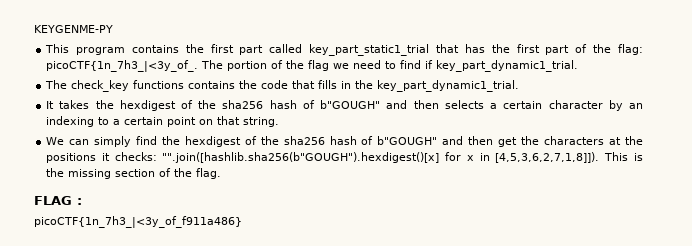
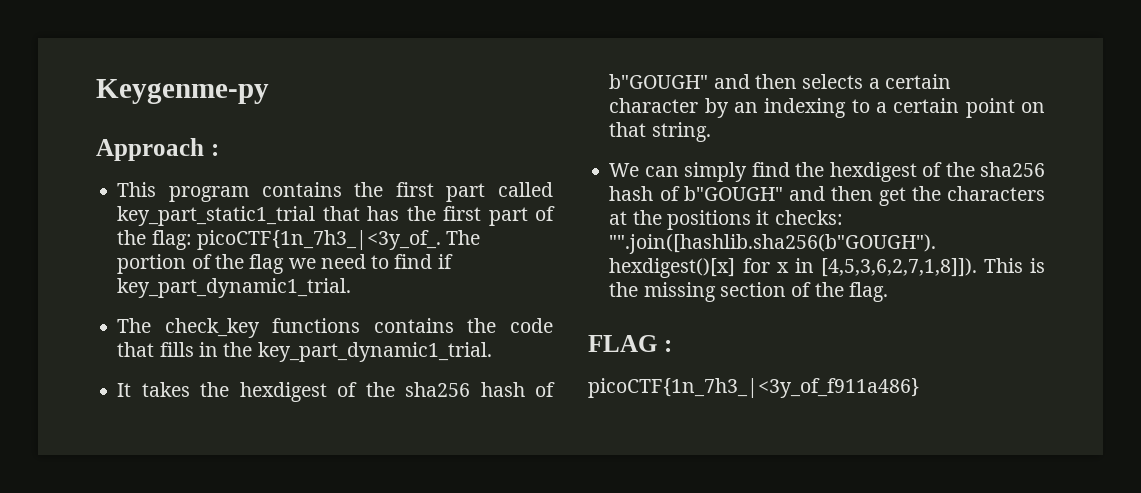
[34,25,113,33] KEYGENME-PY -> [96,79,269,104] [96,138,219,161] Keygenme-py // Approach :

